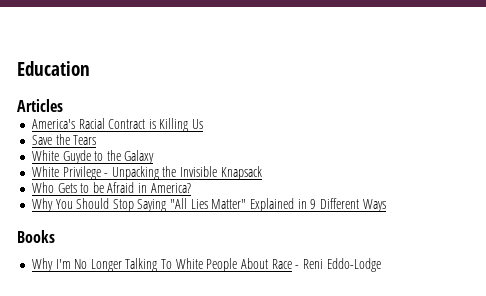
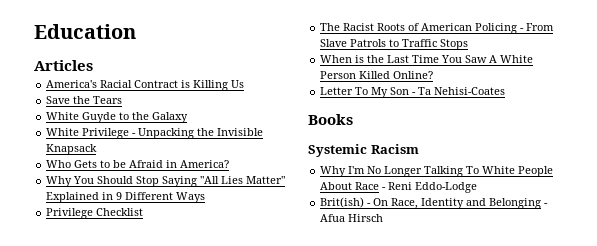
(386, 205) none -> [46,208,144,219] [320,23,555,34] [320,39,469,50] [320,55,534,63] [320,71,434,79] [320,87,506,98] // Privilege Checklist // The Racist Roots of American Policing - From Slave Patrols to Traffic Stops // When is the Last Time You Saw A White Person Killed Online? // Letter To My Son - Ta Nehisi-Coates
(55, 236) none -> [308,144,419,157] // Systemic Racism
(381, 265) none -> [320,197,549,209] [320,214,384,222] // Brit(ish) - On Race, Identity and Belonging - Afua Hirsch

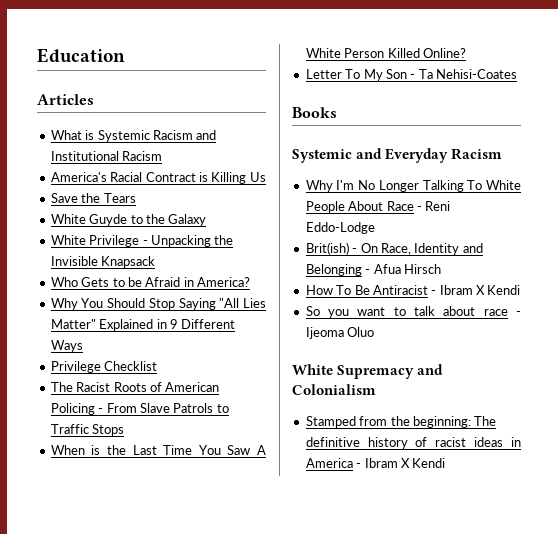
(93, 65) none -> [50,130,217,142] [50,151,163,161] // What is Systemic Racism and Institutional Racism
(367, 150) none -> [356,148,449,163] and Everyday
(384, 218) none -> [305,285,521,295] [305,306,521,318] [305,327,375,339] [292,364,444,379] [292,384,376,395] [305,416,497,428] [305,437,521,449] [305,458,446,468] // How To Be Antiracist - Ibram X Kendi // So you want to talk about race - Ijeoma Oluo // White Supremacy and Colonialism // Stamped from the beginning: The definitive history of racist ideas in America - Ibram X Kendi

